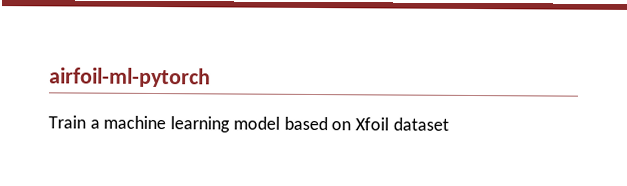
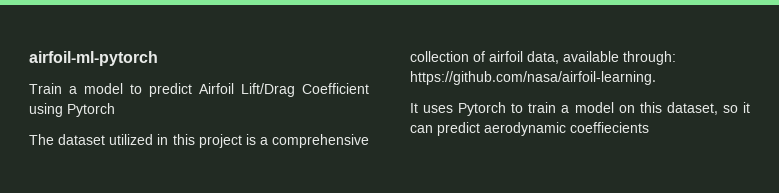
[103,115,449,133] machine learning model based on Xfoil dataset -> [84,83,369,97] [29,103,115,117] [29,134,369,148] [410,51,676,65] [410,71,656,85] [410,102,750,116] [410,122,649,136] model to predict Airfoil Lift/Drag Coefficient using Pytorch // The dataset utilized in this project is a comprehensive collection of airfoil data, available through: https://github.com/nasa/airfoil-learning. // It uses Pytorch to train a model on this dataset, so it can predict aerodynamic coeffiecients

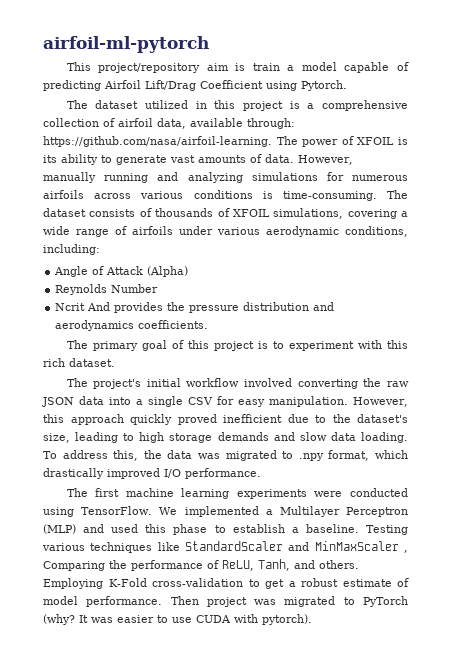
[29,83,192,97] Train a model to predict -> [66,62,409,73] [43,80,101,91] This project/repository aim is train a model capable of predicting
[67,103,115,117] Pytorch -> [301,80,347,91] Pytorch.
[410,102,750,116] [410,122,649,136] // It uses Pytorch to train a model on this dataset, so it can predict aerodynamic coeffiecients -> [276,136,409,147] [43,154,353,165] [43,172,408,183] [43,190,408,201] [43,208,408,219] [43,226,408,237] [43,244,100,255] [54,266,189,277] [55,284,159,295] [55,302,335,313] [55,320,209,331] [66,340,408,351] [43,358,115,367] [66,378,409,389] [42,396,409,407] [43,414,408,425] [43,432,408,443] [43,450,408,461] [43,468,261,479] [66,488,408,499] [43,506,409,517] [43,524,408,535] [42,541,408,553] [43,559,359,571] [43,578,409,589] [43,596,408,607] [43,614,312,625] The power of XFOIL is its ability to generate vast amounts of data. However, manually running and analyzing simulations for numerous airfoils across various conditions is time-consuming. The dataset consists of thousands of XFOIL simulations, covering a wide range of airfoils under various aerodynamic conditions, including: // Angle of Attack (Alpha) // Reynolds Number // Ncrit And provides the pressure distribution and aerodynamics coefficients. // The primary goal of this project is to experiment with this rich dataset. // The project's initial workflow involved converting the raw JSON data into a single CSV for easy manipulation. However, this approach quickly proved inefficient due to the dataset's size, leading to high storage demands and slow data loading. To address this, the data was migrated to .npy format, which drastically improved I/O performance. // The first machine learning experiments were conducted using TensorFlow. We implemented a Multilayer Perceptron (MLP) and used this phase to establish a baseline. Testing various techniques like StandardScaler and MinMaxScaler , Comparing the performance of ReLU, Tanh, and others. Employing K-Fold cross-validation to get a robust estimate of model performance. Then project was migrated to PyTorch (why? It was easier to use CUDA with pytorch).

